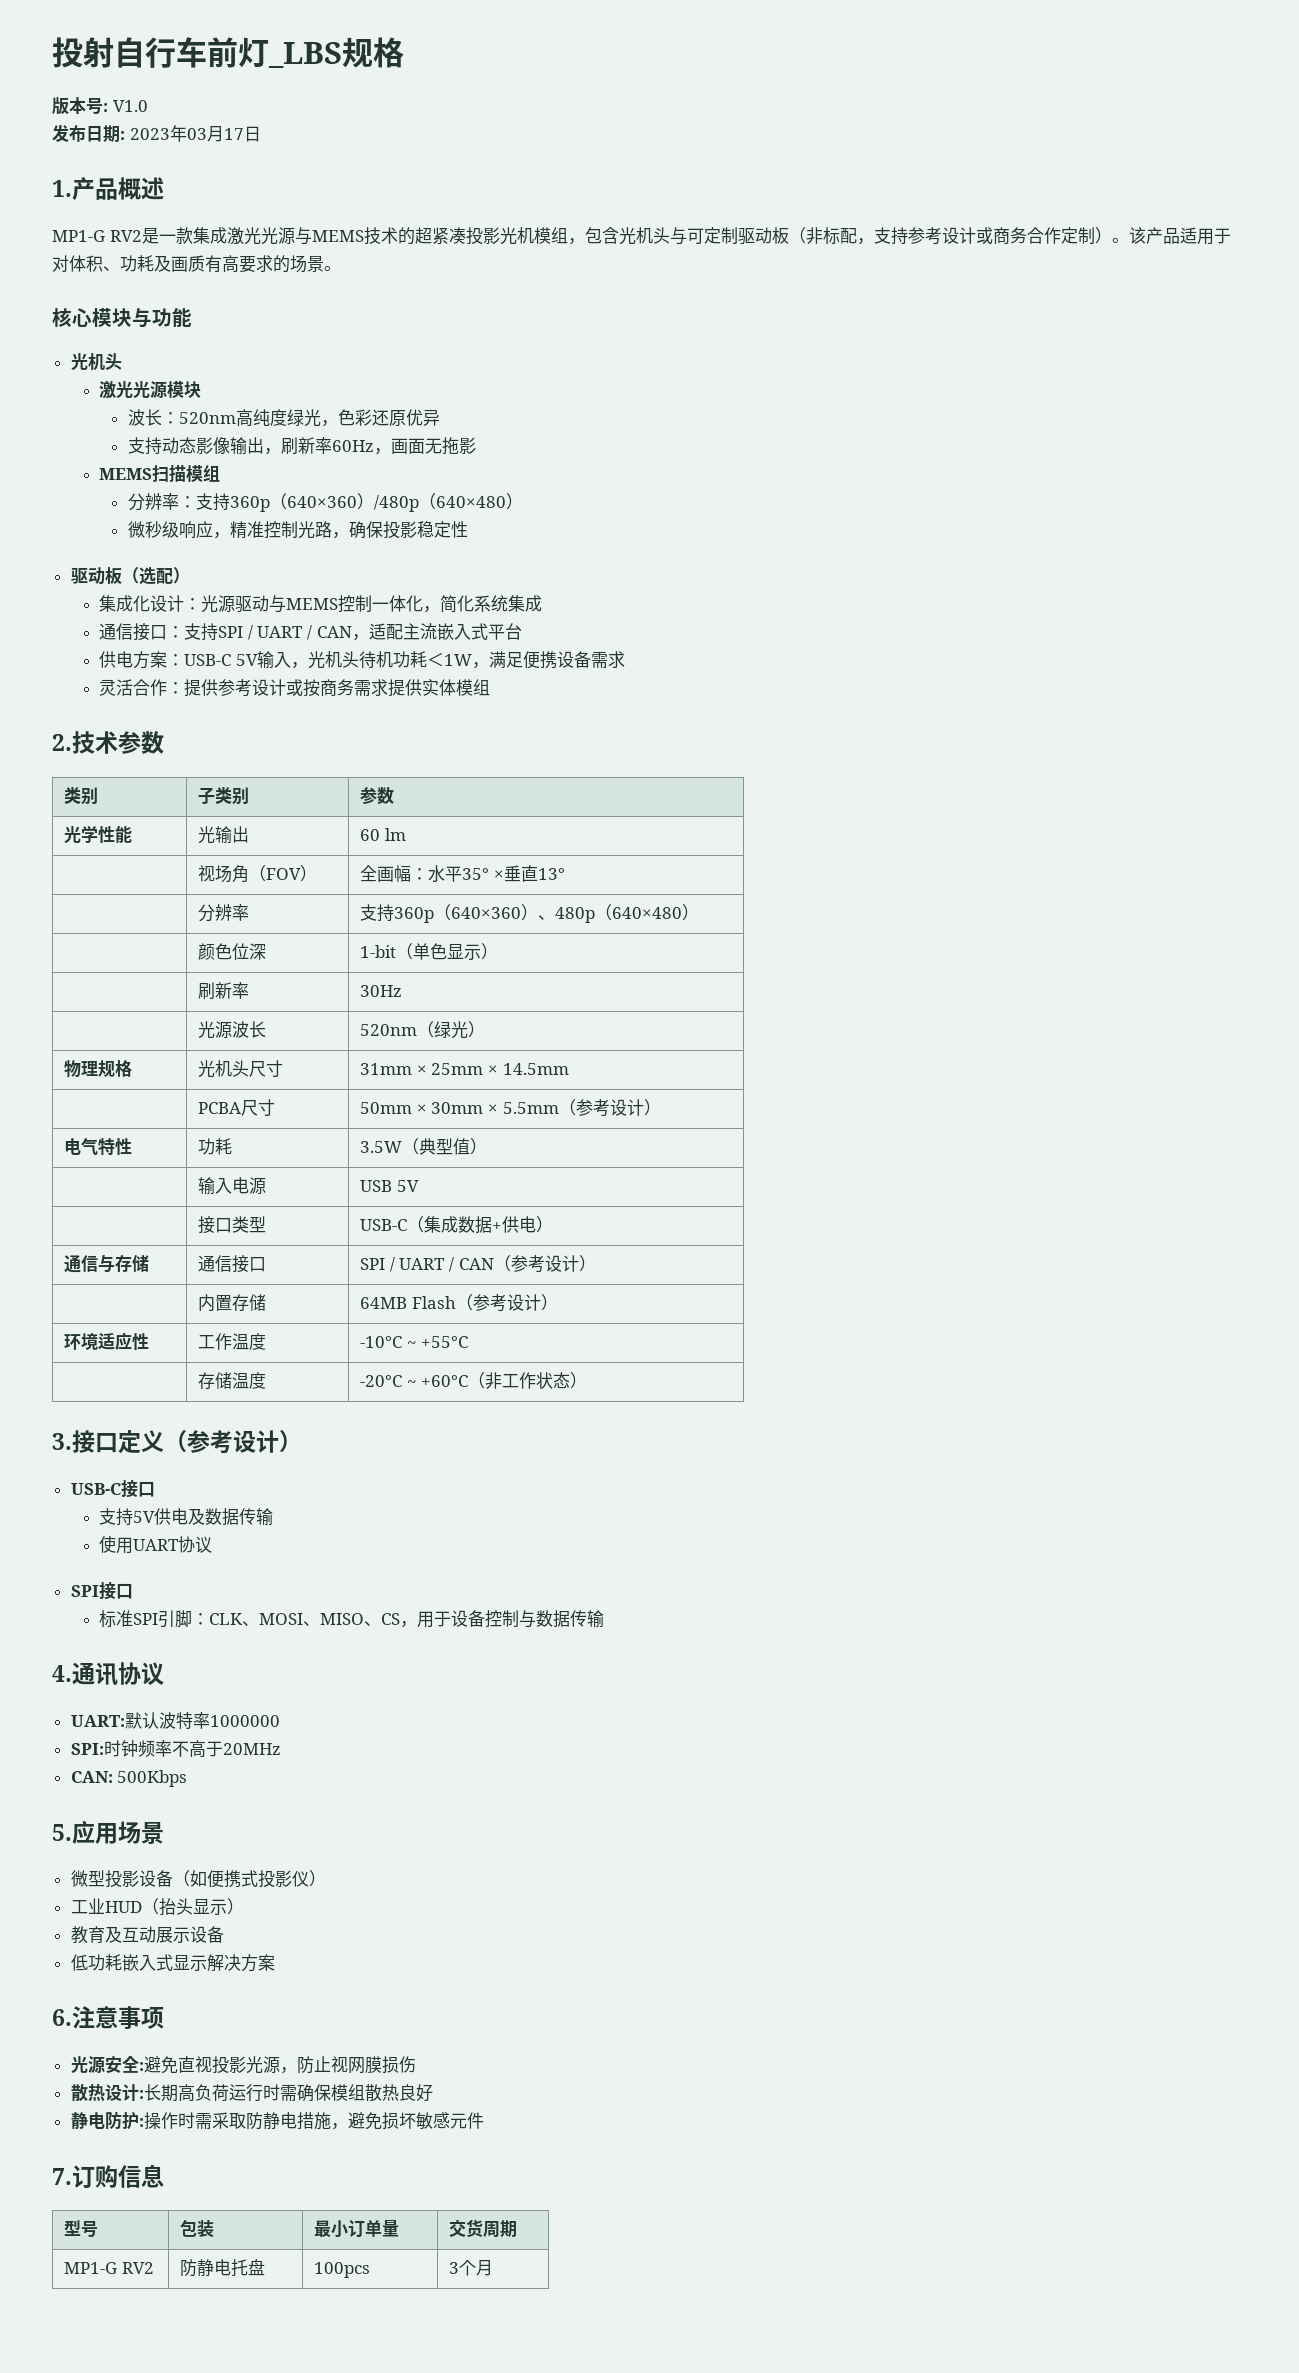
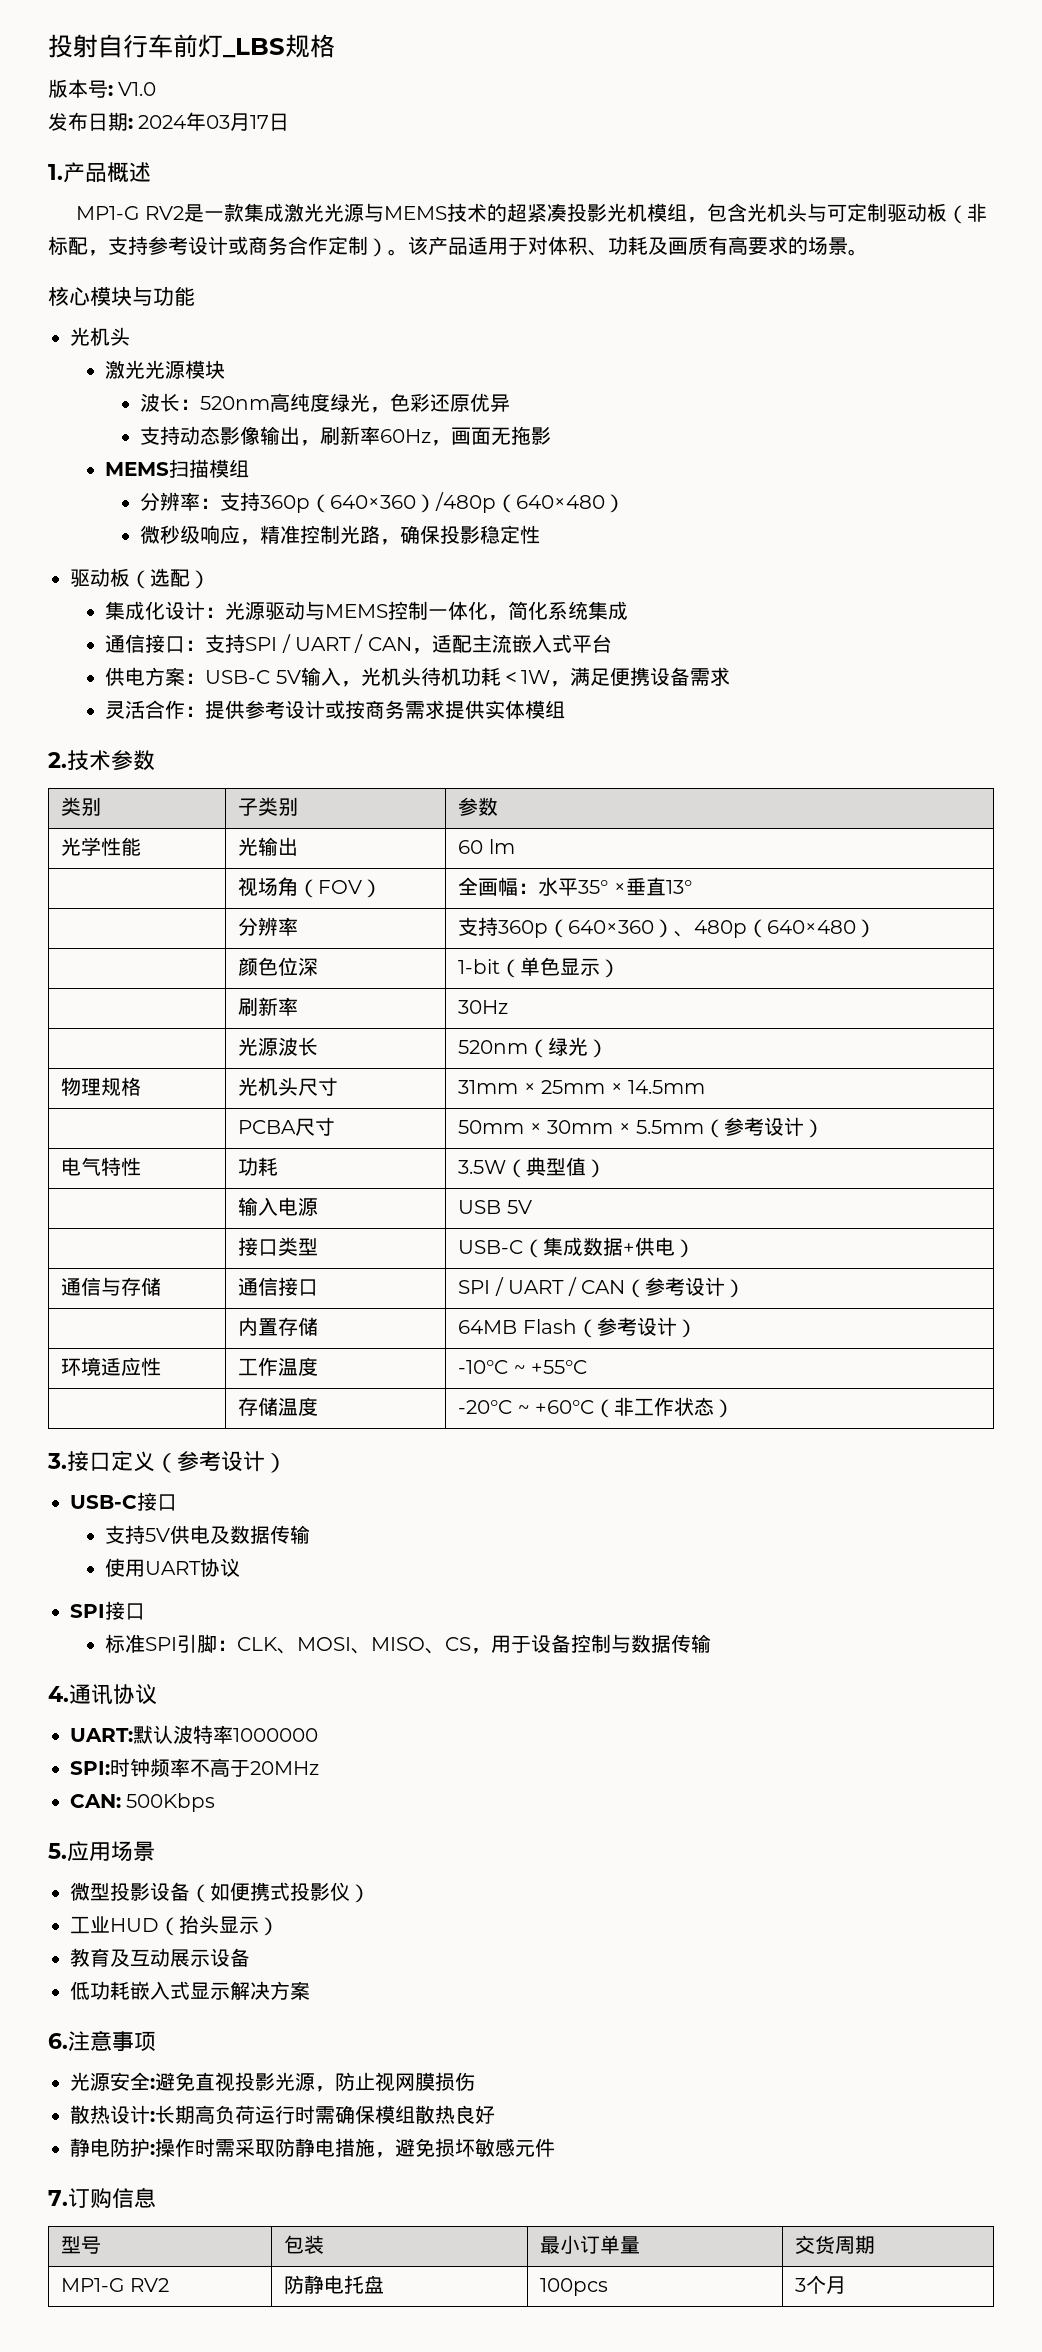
[129,128,170,140] 2023 -> [138,115,187,129] 2024

